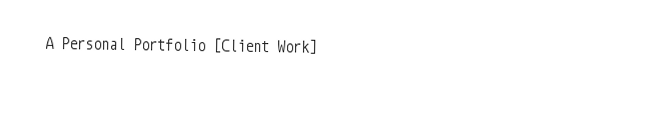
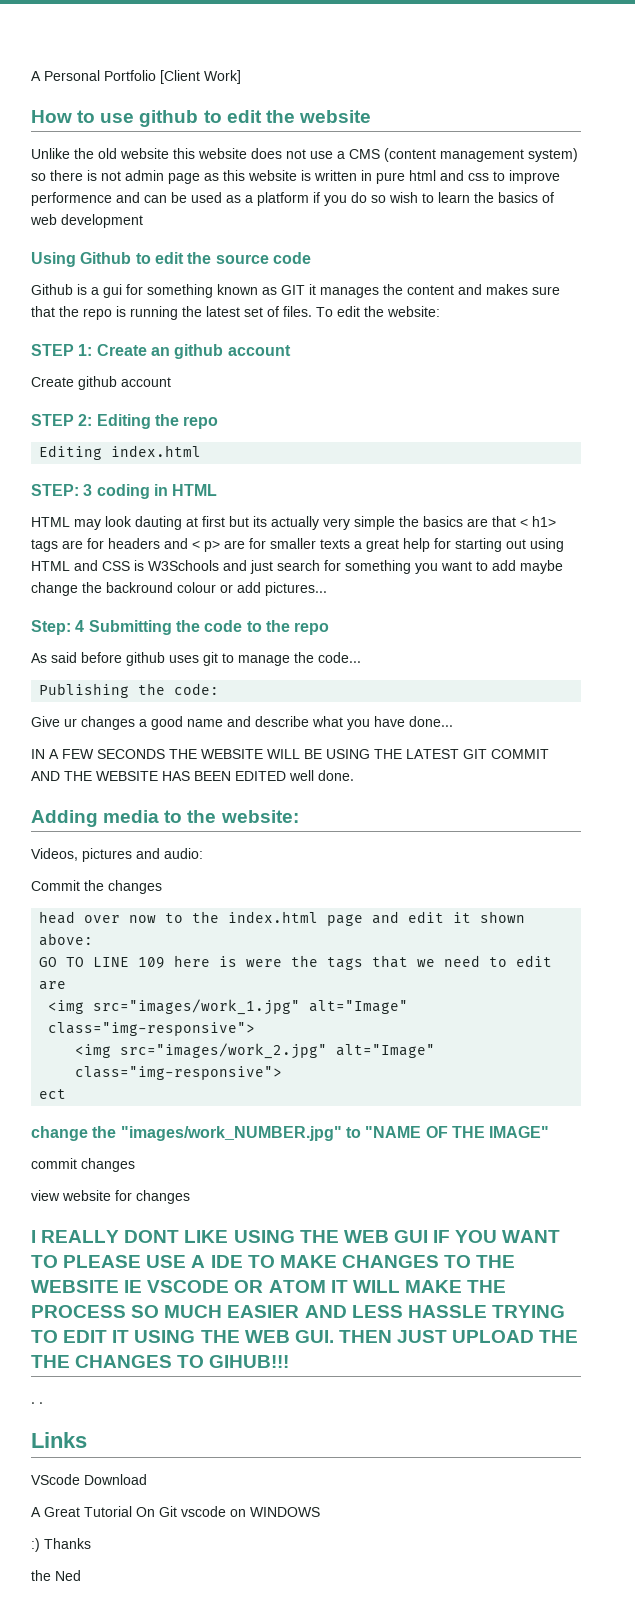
(318, 47) none -> [31,110,371,127] [31,148,578,162] [31,170,560,184] [31,192,554,206] [30,214,143,228] [31,252,311,267] [31,284,560,298] [31,306,440,320] [31,344,291,359] [31,376,171,390] [31,414,219,429] [39,445,202,460] [31,484,218,499] [31,516,556,530] [31,538,564,552] [31,560,563,574] [31,582,327,596] [31,620,330,635] [31,652,361,666] [39,683,220,698] [31,716,453,730] [31,749,549,759] [31,770,354,781] [31,810,299,827] [31,848,203,862] [31,880,162,894] [39,911,526,926] [39,933,94,946] [39,955,553,970] [39,981,67,990] [48,999,409,1015] [48,1022,256,1036] [75,1043,436,1059] [75,1066,283,1080] [39,1089,67,1099] [31,1126,550,1141] [31,1158,135,1172] [31,1190,190,1204] [31,1230,561,1243] [31,1255,516,1268] [31,1280,507,1293] [31,1305,565,1318] [31,1330,579,1343] [31,1355,290,1368] [31,1402,43,1404] [31,1432,87,1448] [31,1474,147,1485] [31,1506,320,1517] [31,1538,91,1552] [31,1570,81,1581] // How to use github to edit the website // Unlike the old website this website does not use a CMS (content management system) so there is not admin page as this website is written in pure html and css to improve performence and can be used as a platform if you do so wish to learn the basics of web development // Using Github to edit the source code // Github is a gui for something known as GIT it manages the content and makes sure that the repo is running the latest set of files. To edit the website: // STEP 1: Create an github account // Create github account // STEP 2: Editing the repo // Editing index.html // STEP: 3 coding in HTML // HTML may look dauting at first but its actually very simple the basics are that < h1> tags are for headers and < p> are for smaller texts a great help for starting out using HTML and CSS is W3Schools and just search for something you want to add maybe change the backround colour or add pictures... // Step: 4 Submitting the code to the repo // As said before github uses git to manage the code... // Publishing the code: // Give ur changes a good name and describe what you have done... // IN A FEW SECONDS THE WEBSITE WILL BE USING THE LATEST GIT COMMIT AND THE WEBSITE HAS BEEN EDITED well done. // Adding media to the website: // Videos, pictures and audio: // Commit the changes // head over now to the index.html page and edit it shown above: // GO TO LINE 109 here is were the tags that we need to edit are // <img src="images/work_1.jpg" alt="Image" class="img-responsive"> // <img src="images/work_2.jpg" alt="Image" class="img-responsive"> // ect // change the "images/work_NUMBER.jpg" to "NAME OF THE IMAGE" // commit changes // view website for changes // I REALLY DONT LIKE USING THE WEB GUI IF YOU WANT TO PLEASE USE A IDE TO MAKE CHANGES TO THE WEBSITE IE VSCODE OR ATOM IT WILL MAKE THE PROCESS SO MUCH EASIER AND LESS HASSLE TRYING TO EDIT IT USING THE WEB GUI. THEN JUST UPLOAD THE THE CHANGES TO GIHUB!!! // . . // Links // VScode Download // A Great Tutorial On Git vscode on WINDOWS // :) Thanks // the Ned

